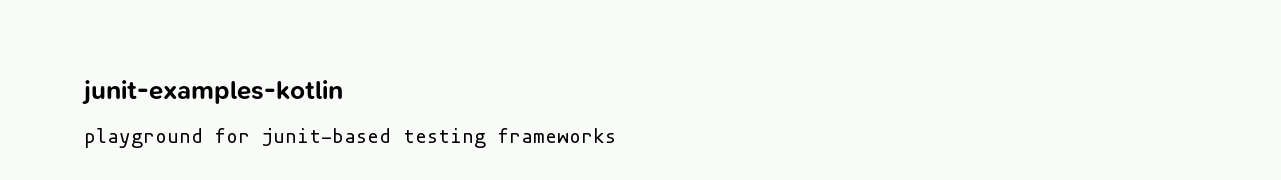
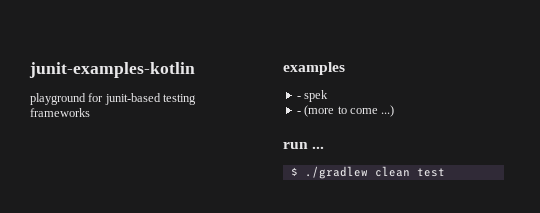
(616, 135) none -> [283,62,345,75] [296,90,329,102] [296,105,395,117] [283,142,325,149] [290,166,445,179] // examples // - spek // - (more to come ...) // run ... // $ ./gradlew clean test

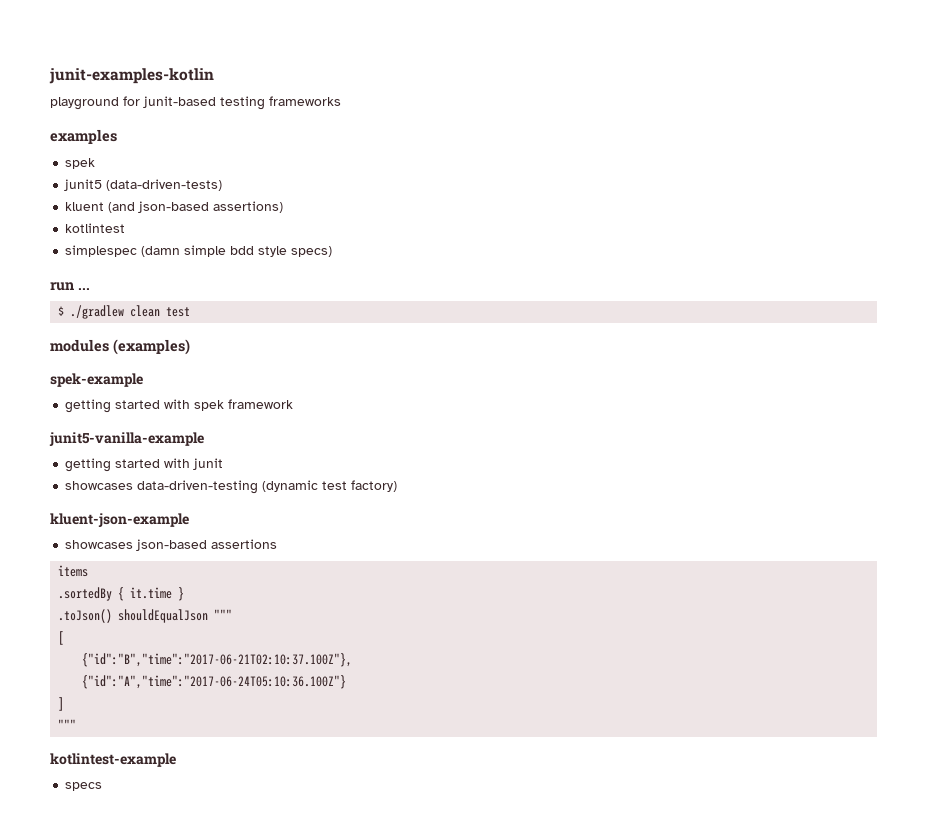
[296,96,301,99] - -> (117, 136) none
[296,105,395,117] - (more to come ...) -> [64,179,223,191] [65,201,284,213] [65,223,126,233] [65,245,333,257] junit5 (data-driven-tests) // kluent (and json-based assertions) // kotlintest // simplespec (damn simple bdd style specs)
(445, 172) none -> [50,339,190,355] [50,373,143,387] [65,399,294,413] [49,432,204,446] [65,458,224,472] [65,480,398,494] [50,513,189,527] [65,539,278,551] [58,565,89,577] [58,587,185,601] [58,609,233,623] [58,631,65,645] [82,653,353,667] [82,675,347,689] [58,697,65,711] [58,719,77,730] [50,753,176,767] [65,782,103,791] // modules (examples) // spek-example // getting started with spek framework // junit5-vanilla-example // getting started with junit // showcases data-driven-testing (dynamic test factory) // kluent-json-example // showcases json-based assertions // items // .sortedBy { it.time } // .toJson() shouldEqualJson """ // [ // {"id":"B","time":"2017-06-21T02:10:37.100Z"}, // {"id":"A","time":"2017-06-24T05:10:36.100Z"} // ] // """ // kotlintest-example // specs

